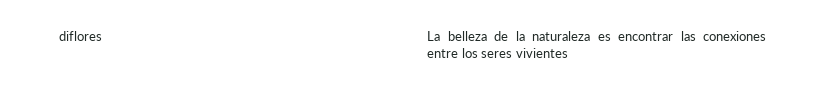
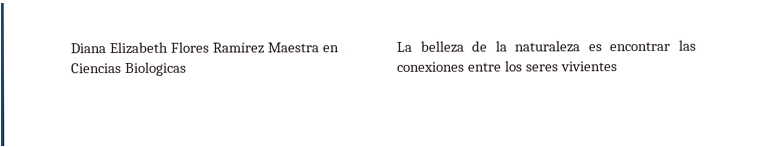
[59,31,102,41] diflores -> [70,41,339,55] [70,61,187,76] Diana Elizabeth Flores Ramírez Maestra en Ciencias Biologicas

